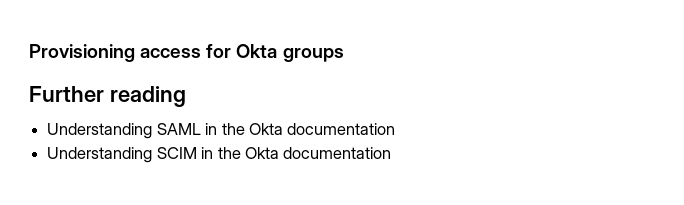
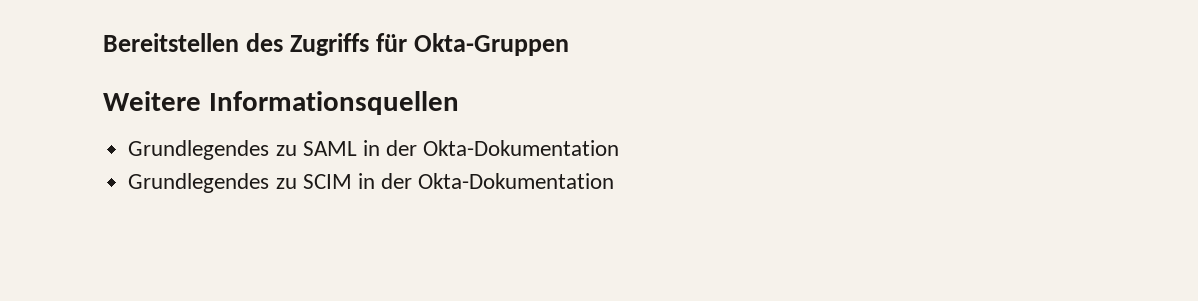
[29,44,344,62] [29,86,186,107] [47,123,396,139] [47,147,392,163] Provisioning access for Okta groups // Further reading // Understanding SAML in the Okta documentation // Understanding SCIM in the Okta documentation -> [103,33,570,56] [103,91,459,115] [128,140,620,160] [128,173,615,193] Bereitstellen des Zugriffs für Okta-Gruppen // Weitere Informationsquellen // Grundlegendes zu SAML in der Okta-Dokumentation // Grundlegendes zu SCIM in der Okta-Dokumentation

